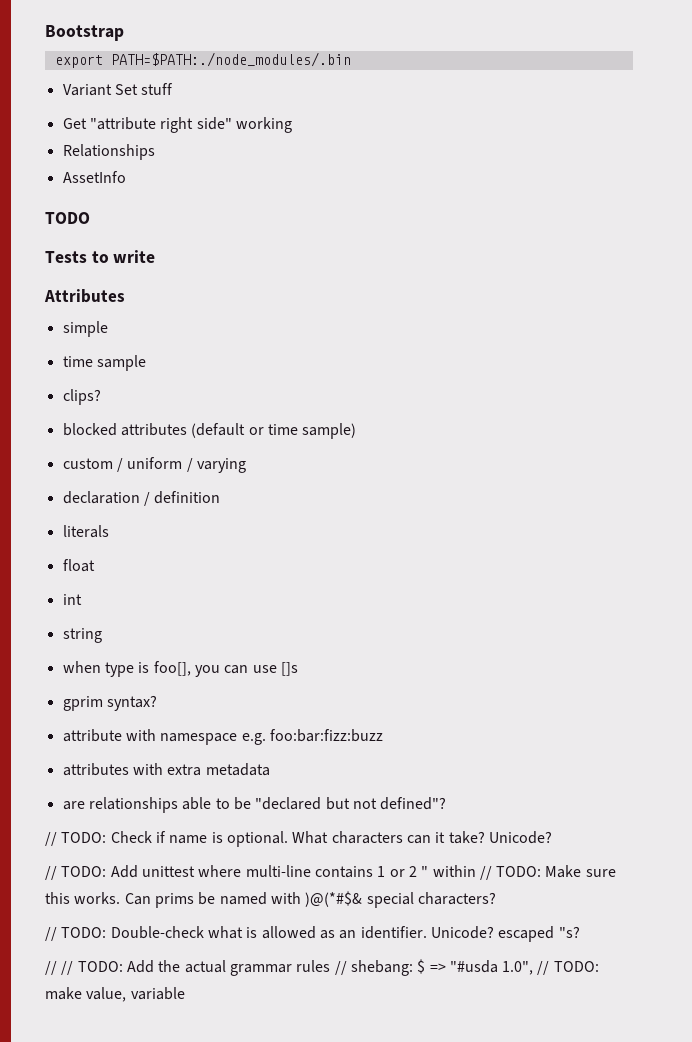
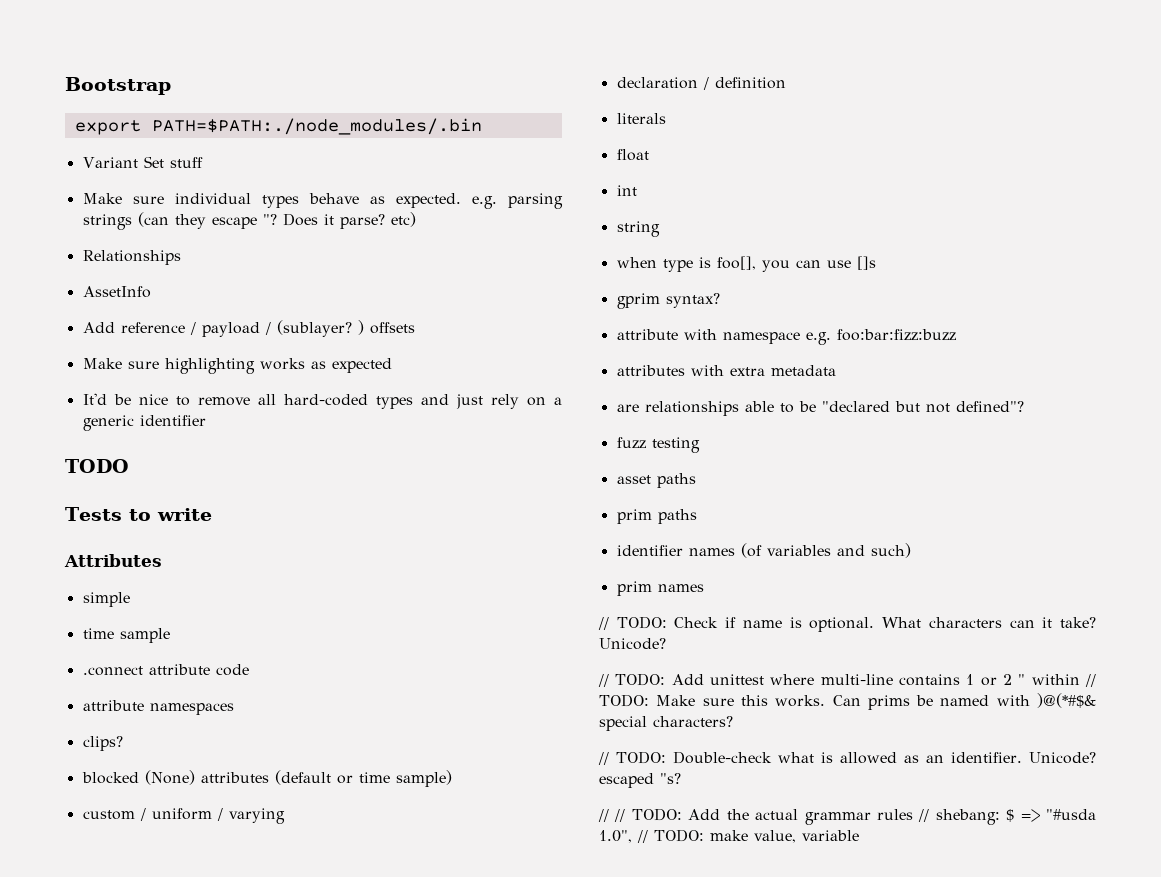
[62,117,292,133] [62,144,155,160] [62,171,126,183] Get "attribute right side" working // Relationships // AssetInfo -> [82,193,563,209] [82,212,416,230] [82,250,181,265] [82,286,151,298] [82,320,415,337] [82,358,392,374] [82,393,562,409] [82,415,206,431] Make sure individual types behave as expected. e.g. parsing strings (can they escape "? Does it parse? etc) // Relationships // AssetInfo // Add reference / payload / (sublayer? ) offsets // Make sure highlighting works as expected // It'd be nice to remove all hard-coded types and just rely on a generic identifier
(146, 363) none -> [82,664,249,676] [82,700,234,715] // .connect attribute code // attribute namespaces
(117, 429) none -> [144,770,195,785] (None)
(447, 803) none -> [616,437,700,453] [616,473,696,488] [616,509,697,524] [616,543,911,558] [616,581,704,596] // fuzz testing // asset paths // prim paths // identifier names (of variables and such) // prim names

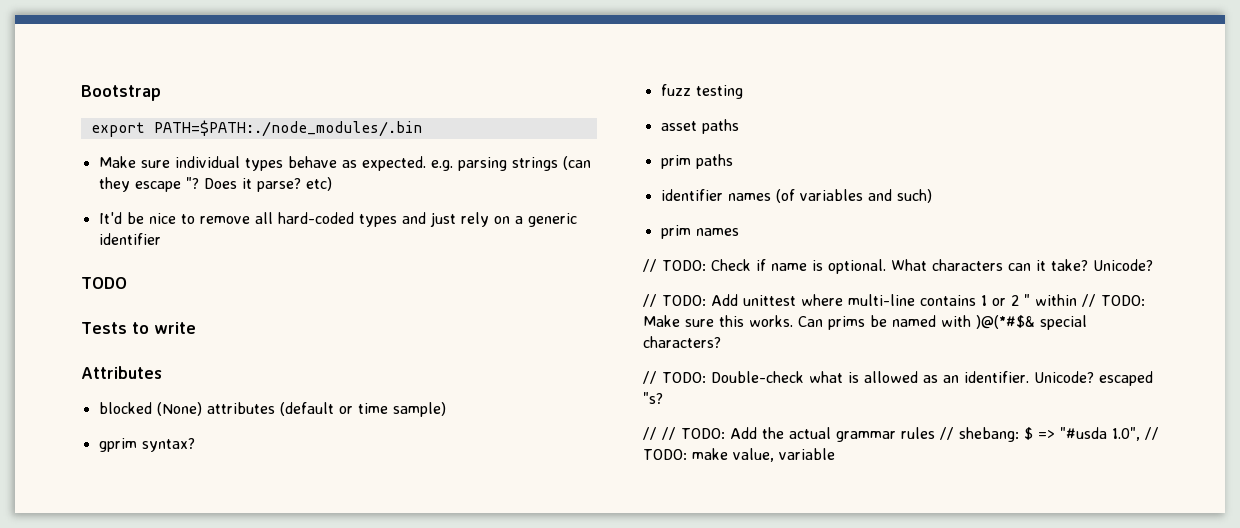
[82,156,203,168] // Variant Set stuff -> (422, 128) none
[82,250,181,265] [82,286,151,298] [82,320,415,337] [82,358,392,374] // Relationships // AssetInfo // Add reference / payload / (sublayer? ) offsets // Make sure highlighting works as expected -> (332, 184) none
[82,592,130,607] [82,628,170,643] [82,664,249,676] [82,700,234,715] [82,736,123,751] // simple // time sample // .connect attribute code // attribute namespaces // clips? -> (162, 372) none
[82,808,285,824] [616,77,786,90] [616,113,666,124] [616,149,649,161] [616,185,637,196] [616,221,660,237] [616,256,876,272] [616,293,720,309] [616,329,956,345] [616,365,836,376] [616,401,1024,416] custom / uniform / varying // declaration / definition // literals // float // int // string // when type is foo[], you can use []s // gprim syntax? // attribute with namespace e.g. foo:bar:fizz:buzz // attributes with extra metadata // are relationships able to be "declared but not defined"? -> [98,438,195,452] gprim syntax?

